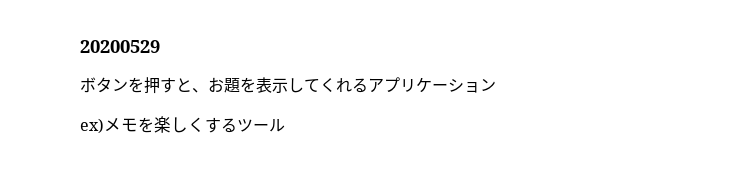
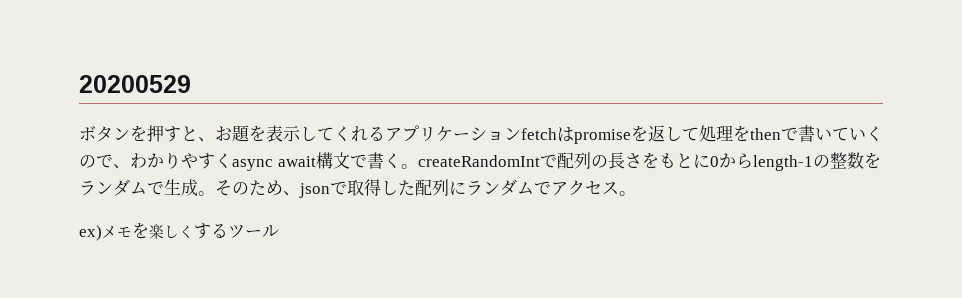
(496, 85) none -> [521,125,883,144] [79,152,881,171] [79,179,636,198] fetchはpromiseを返して処理をthenで書いていくので、わかりやすくasync await構文で書く。createRandomIntで配列の長さをもとに0からlength-1の整数をランダムで生成。そのため、jsonで取得した配列にランダムでアクセス。

